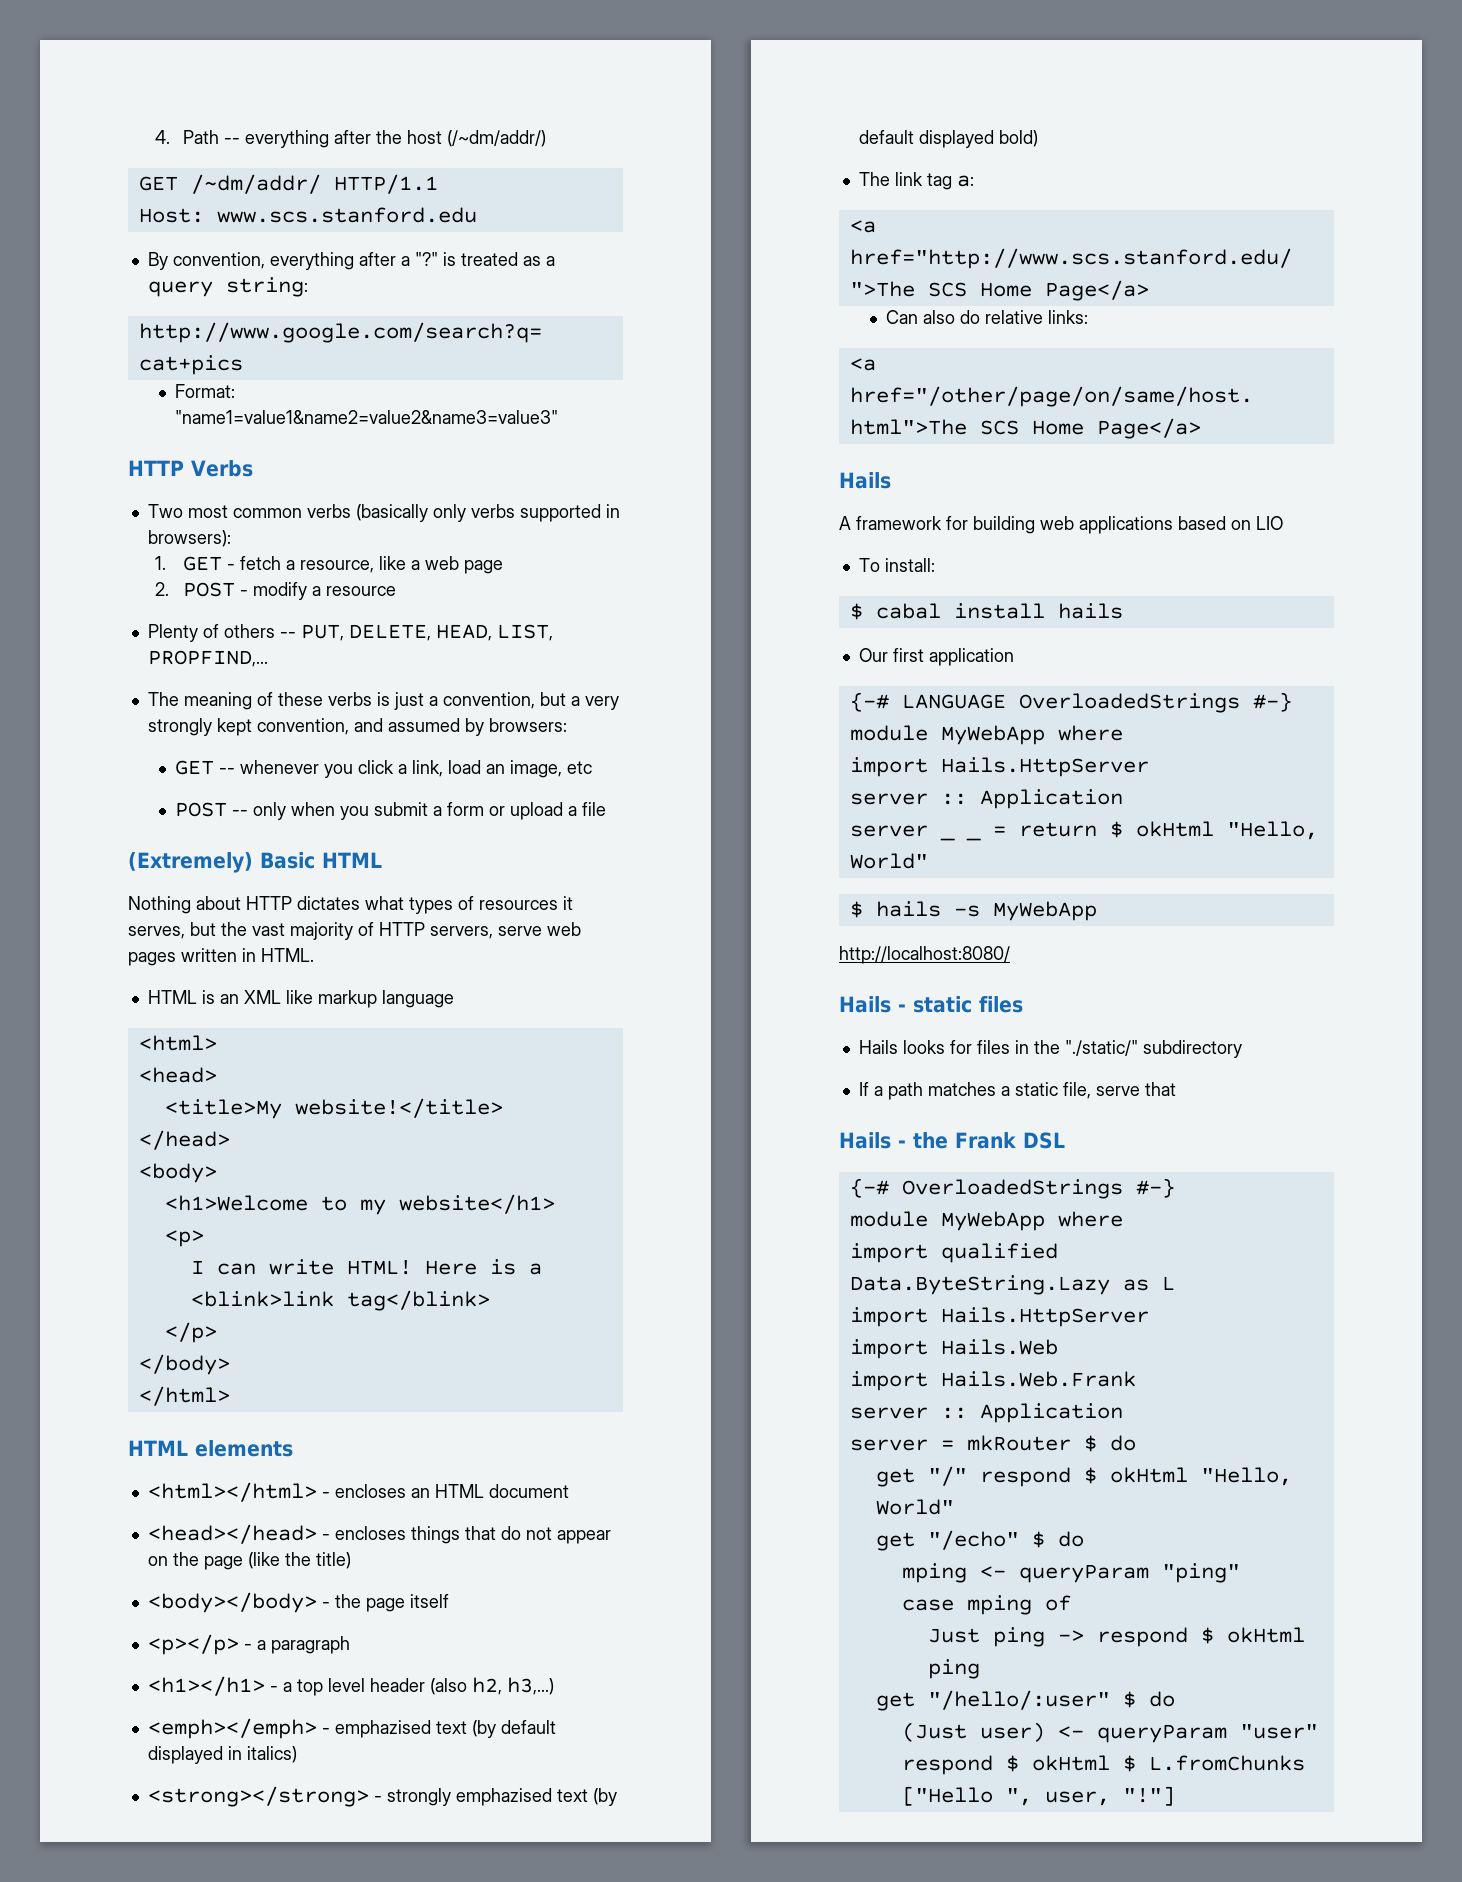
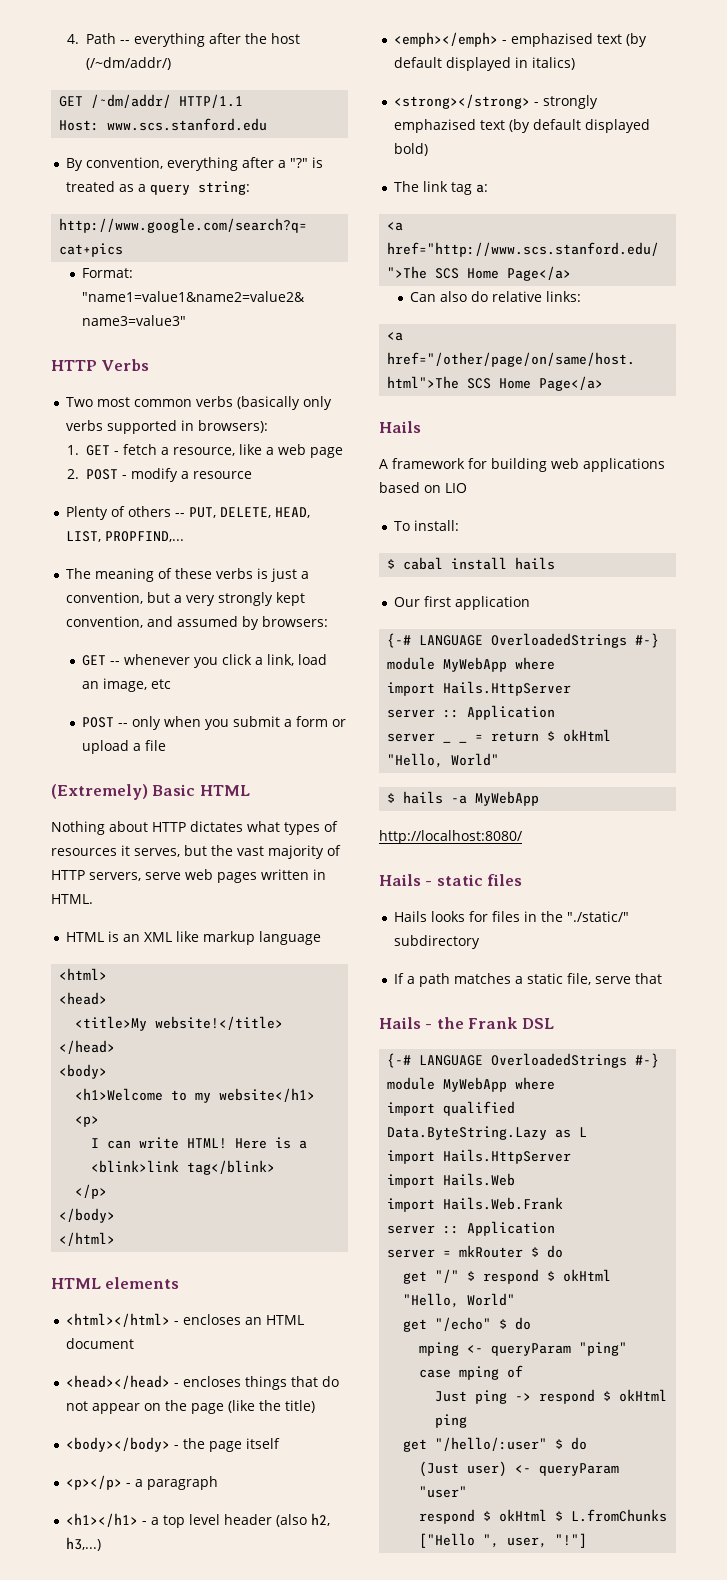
[953,905,980,917] -s -> [451,795,468,804] -a
(889, 1188) none -> [419,1055,484,1066] LANGUAGE
(967, 1476) none -> [467,1271,476,1281] $

